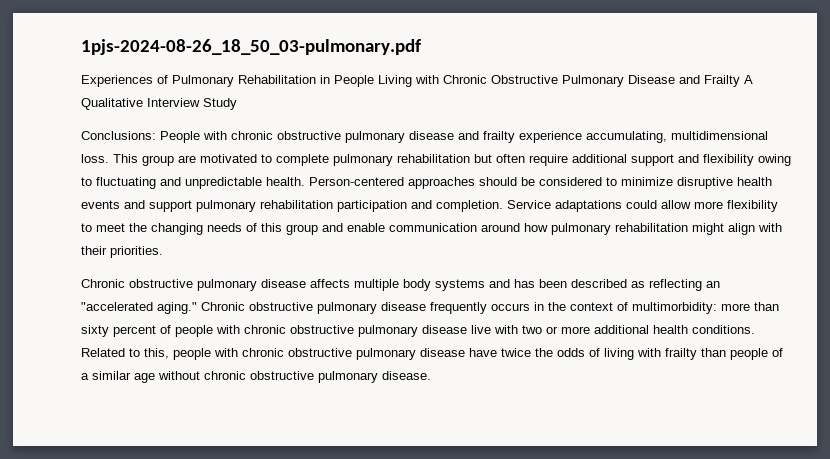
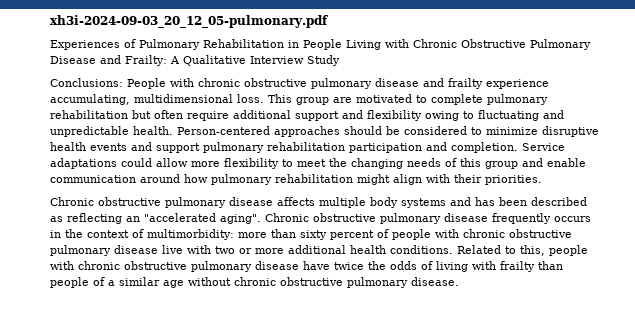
[81,39,421,55] 1pjs-2024-08-26_18_50_03-pulmonary.pdf -> [50,15,328,28] xh3i-2024-09-03_20_12_05-pulmonary.pdf
[704,75,740,87] Frailty -> [125,55,167,66] Frailty:
[157,302,197,314] aging." -> [220,214,261,224] aging".

